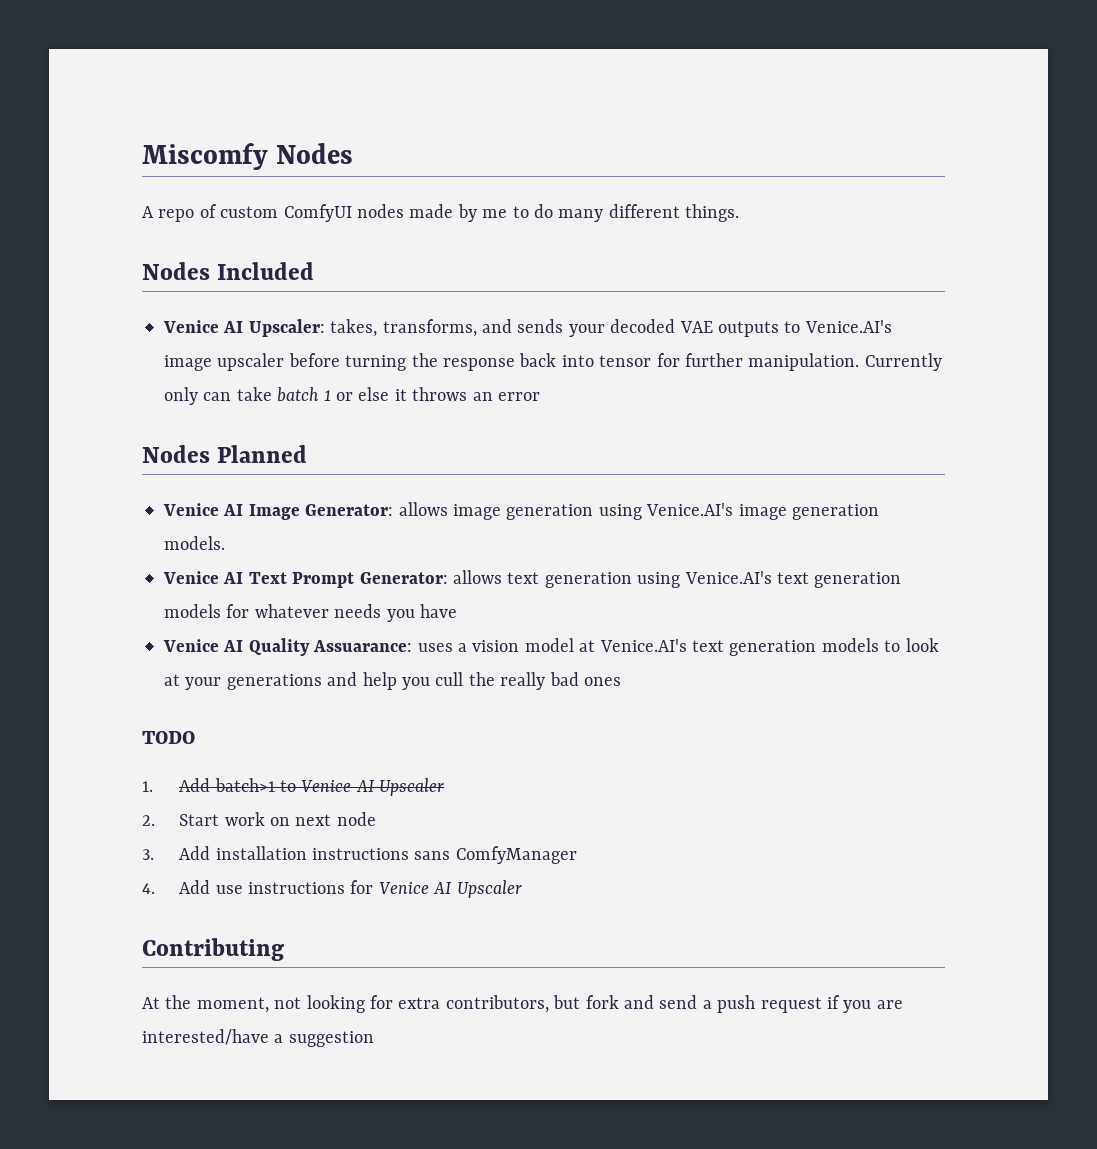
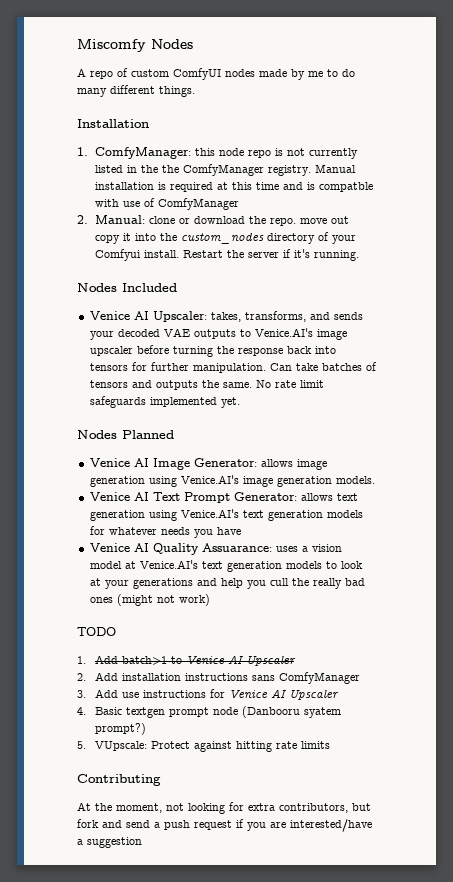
(740, 213) none -> [77,119,149,128] [77,147,358,159] [94,164,356,176] [94,182,373,192] [94,198,239,210] [77,215,349,226] [94,232,356,244] [94,249,359,261] // Installation // 1. ComfyManager: this node repo is not currently listed in the the ComfyManager registry. Manual installation is required at this time and is compatble with use of ComfyManager // 2. Manual: clone or download the repo. move out copy it into the custom_nodes directory of your Comfyui install. Restart the server if it's running.
[599,355,652,367] tensor -> [89,363,128,371] tensors
[864,353,942,371] [164,387,540,405] Currently only can take batch 1 or else it throws an error -> [269,362,377,371] [89,380,324,390] [89,396,240,408] Can take batches of tensors and outputs the same. No rate limit safeguards implemented yet.
(621, 681) none -> [116,594,210,606] (might not work)
[179,812,376,826] [142,849,154,860] Start work on next node // 3. -> (86, 677) none
[142,883,155,894] 4. -> [77,690,86,698] 3.
(522, 889) none -> [77,706,341,718] [94,723,146,735] [77,741,330,752] // 4. Basic textgen prompt node (Danbooru syatem prompt?) // 5. VUpscale: Protect against hitting rate limits

